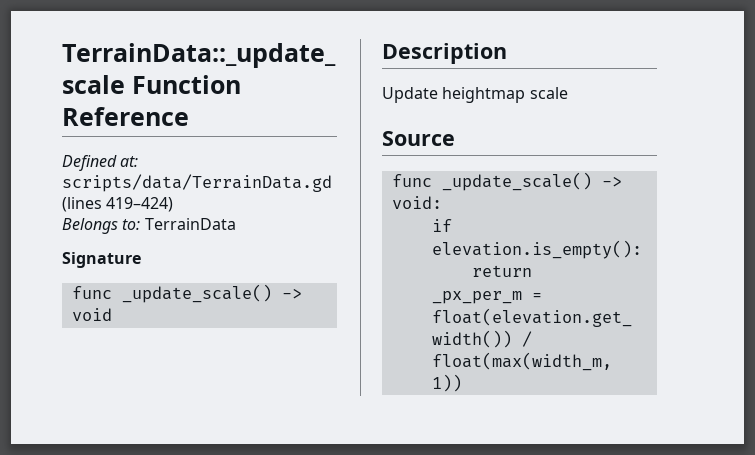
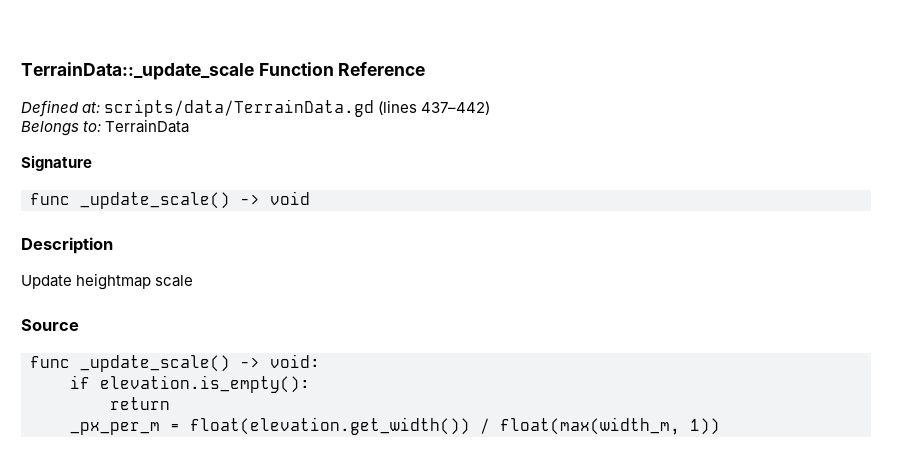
[106,197,174,212] 419–424) -> [421,101,491,115] 437–442)

